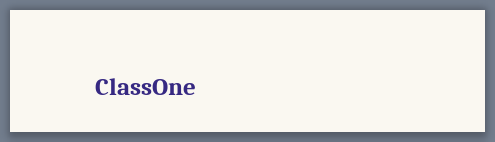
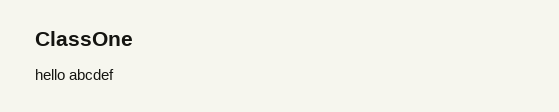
(196, 86) none -> [35,69,115,80] // hello abcdef

